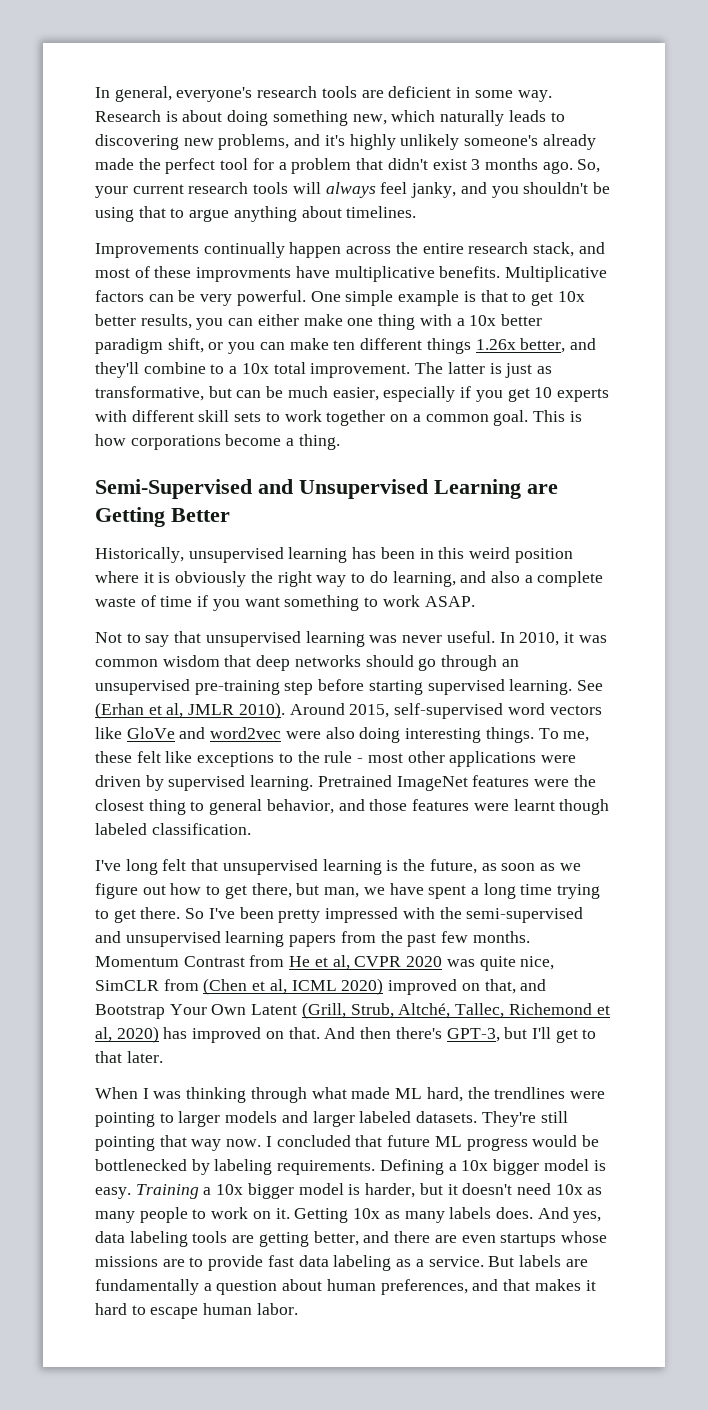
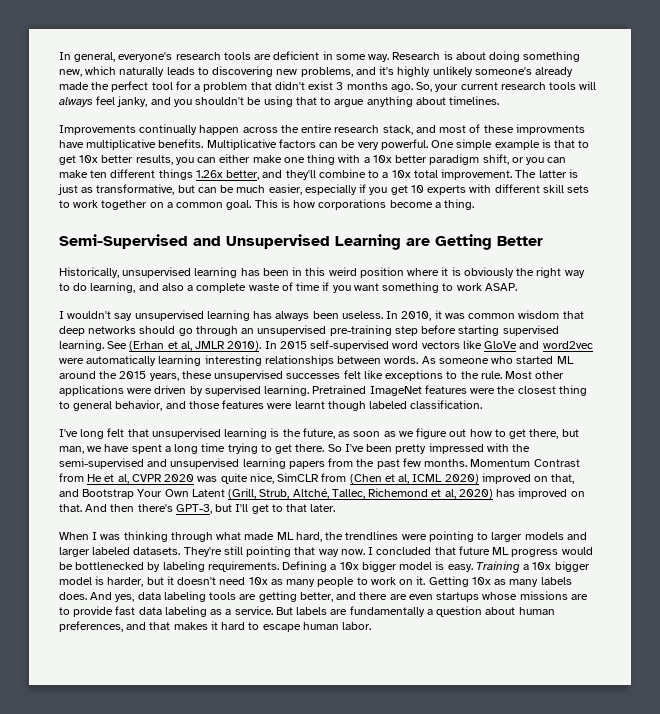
[95,631,495,647] Not to say that unsupervised learning was never useful. -> [59,310,383,321] I wouldn't say unsupervised learning has always been useless.
[289,703,390,718] Around 2015, -> [264,341,307,349] In 2015
[325,727,590,743] [95,751,132,763] also doing interesting things. To me, these -> [86,355,574,366] [59,370,341,381] automatically learning interesting relationships between words. As someone who started ML around the 2015 years, these unsupervised successes
[324,751,403,763] rule - most -> [480,371,533,379] rule. Most

